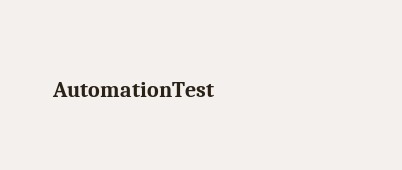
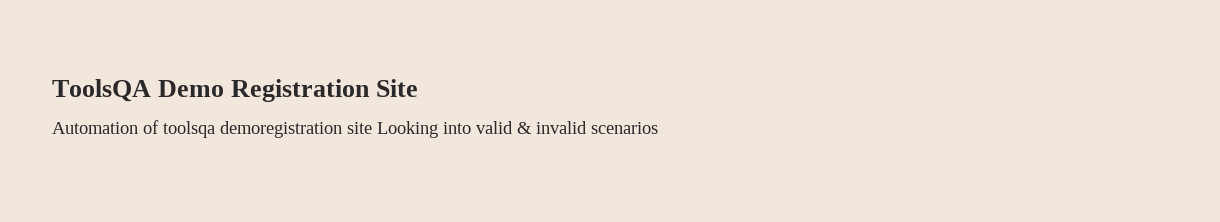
[52,82,214,97] AutomationTest -> [52,79,419,102] [52,120,658,138] ToolsQA Demo Registration Site // Automation of toolsqa demoregistration site Looking into valid & invalid scenarios

